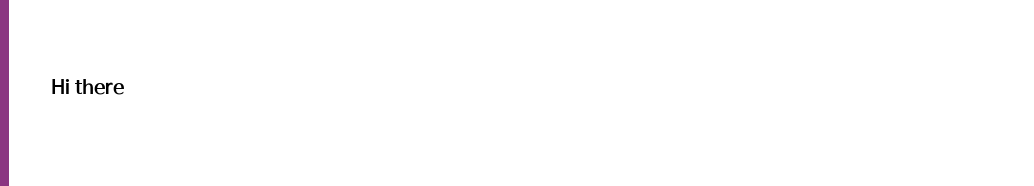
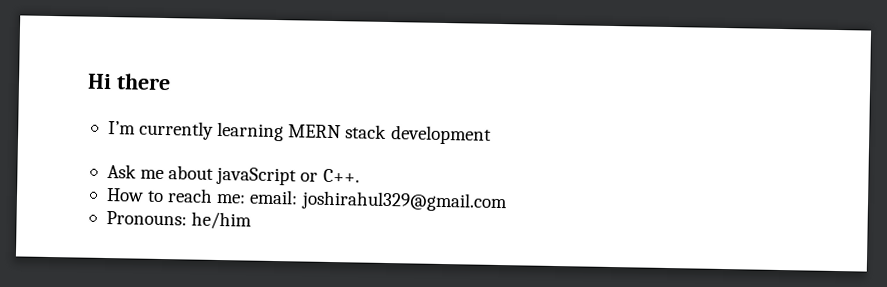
(125, 87) none -> [107,120,492,145] [106,164,360,186] [105,188,508,213] [105,210,253,230] // I’m currently learning MERN stack development // Ask me about javaScript or C++. // How to reach me: email: joshirahul329@gmail.com // Pronouns: he/him

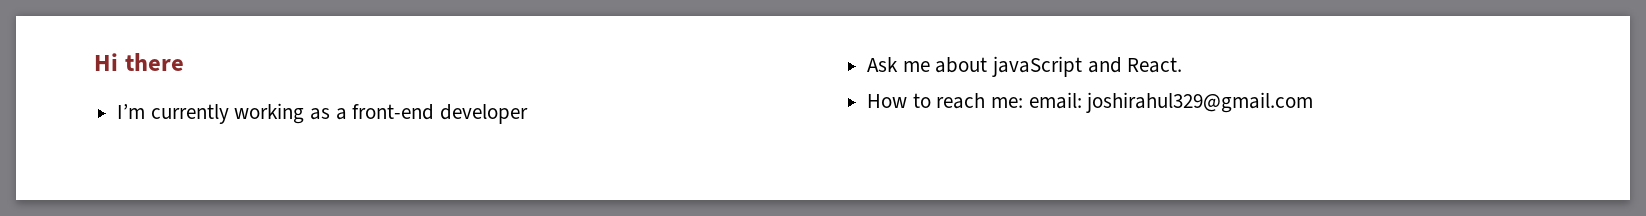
[217,121,492,145] learning MERN stack development -> [234,103,529,124] working as a front-end developer
[300,168,360,183] or C++. -> [1087,57,1183,73] and React.
[105,210,253,230] // Pronouns: he/him -> (1314, 102) none

